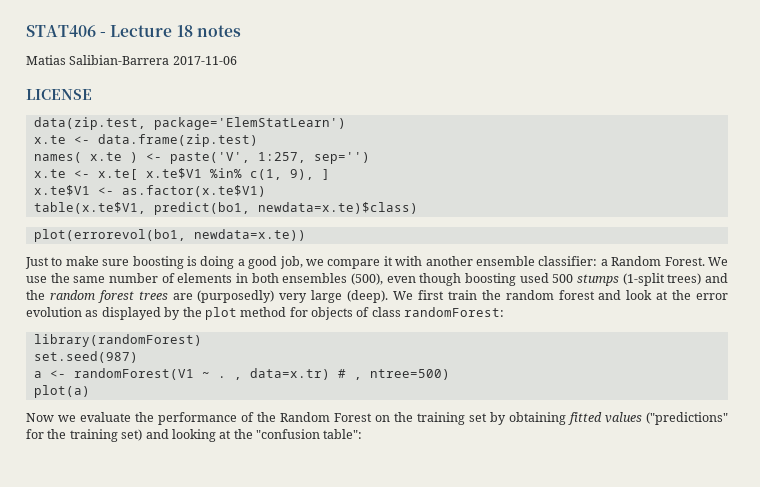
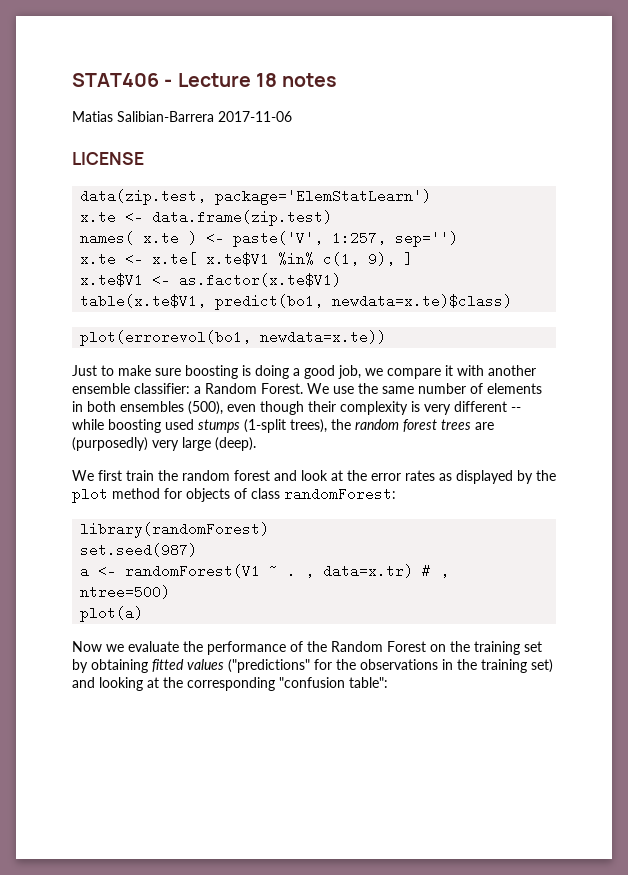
(462, 279) none -> [308,401,521,415] [72,419,104,430] their complexity is very different -- while
[552,274,574,283] 500 -> (194, 424) none
[667,273,728,285] trees) and -> [290,419,327,433] trees),
(389, 296) none -> (256, 444) //
[26,307,82,317] evolution -> [405,470,435,481] rates
(67, 434) none -> [360,659,477,670] observations in the
(253, 434) none -> [187,677,275,691] corresponding

